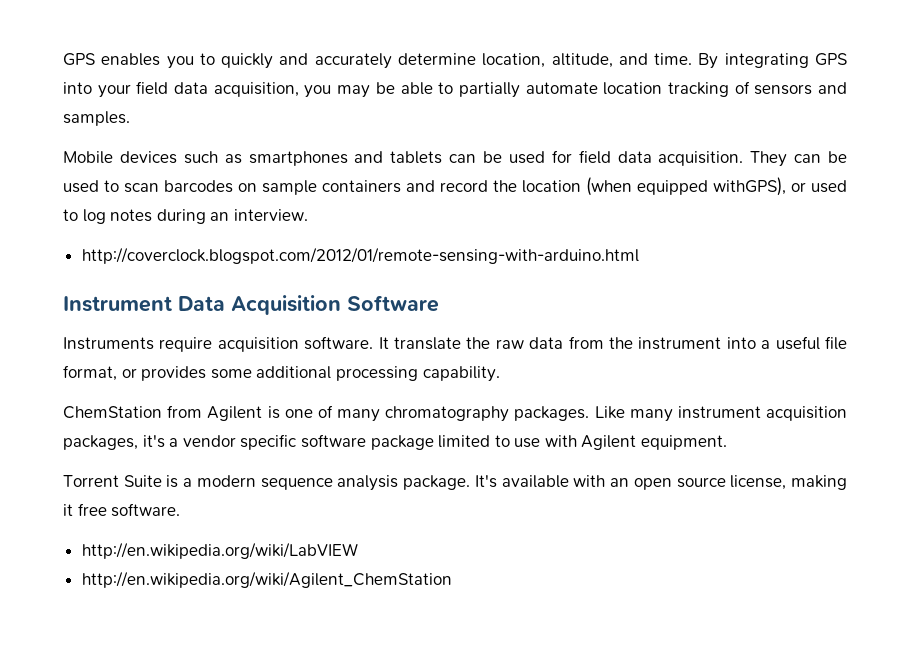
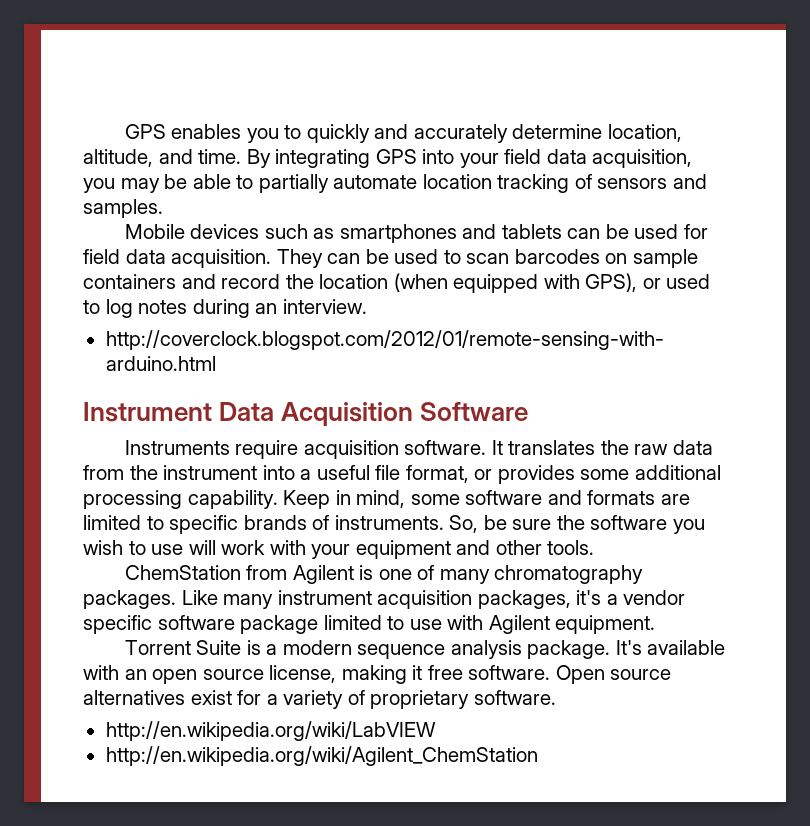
[713,177,786,196] withGPS), -> [543,273,638,292] with GPS),
[394,337,461,350] translate -> [508,440,596,455] translates
(500, 374) none -> [283,490,690,509] [83,515,705,534] [83,540,595,559] Keep in mind, some software and formats are limited to specific brands of instruments. So, be sure the software you wish to use will work with your equipment and other tools.
(181, 510) none -> [555,665,672,684] [83,690,556,709] Open source alternatives exist for a variety of proprietary software.

